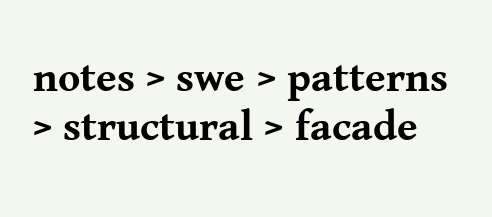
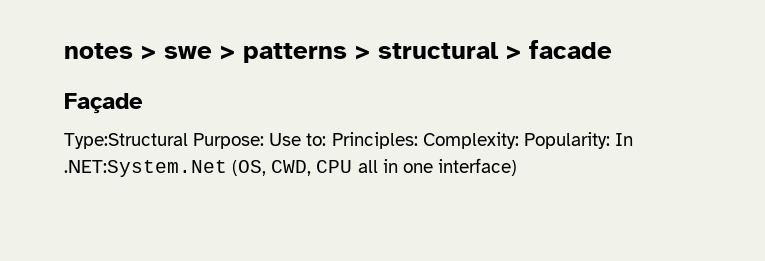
(418, 124) none -> [64,93,143,114] [64,132,633,149] [64,158,517,177] // Façade // Type:Structural Purpose: Use to: Principles: Complexity: Popularity: In .NET:System.Net (OS, CWD, CPU all in one interface)

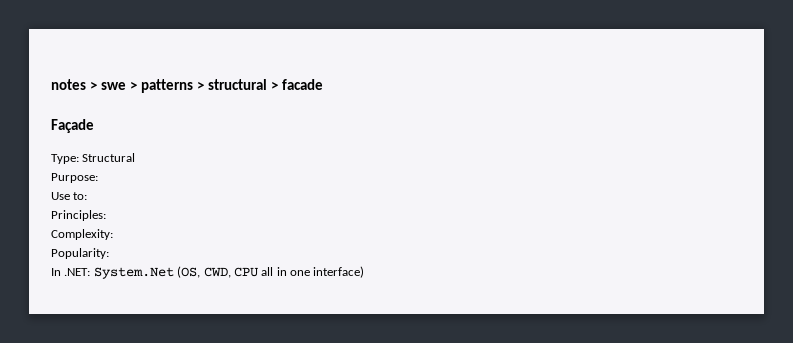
[64,133,188,149] Type:Structural -> [51,153,136,164] Type: Structural //
(265, 141) none -> (98, 178) //
(327, 139) none -> (88, 196) //
(418, 140) none -> (106, 215) //
(519, 140) none -> (113, 234) //
[614,133,633,146] [64,160,227,177] In .NET:System.Net -> [51,267,174,279] // In .NET: System.Net

